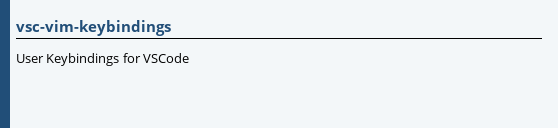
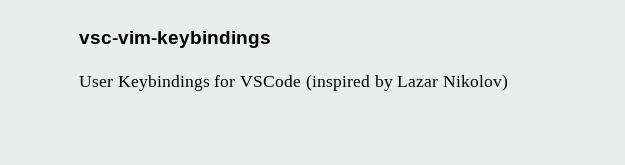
(190, 58) none -> [305,74,509,91] (inspired by Lazar Nikolov)

